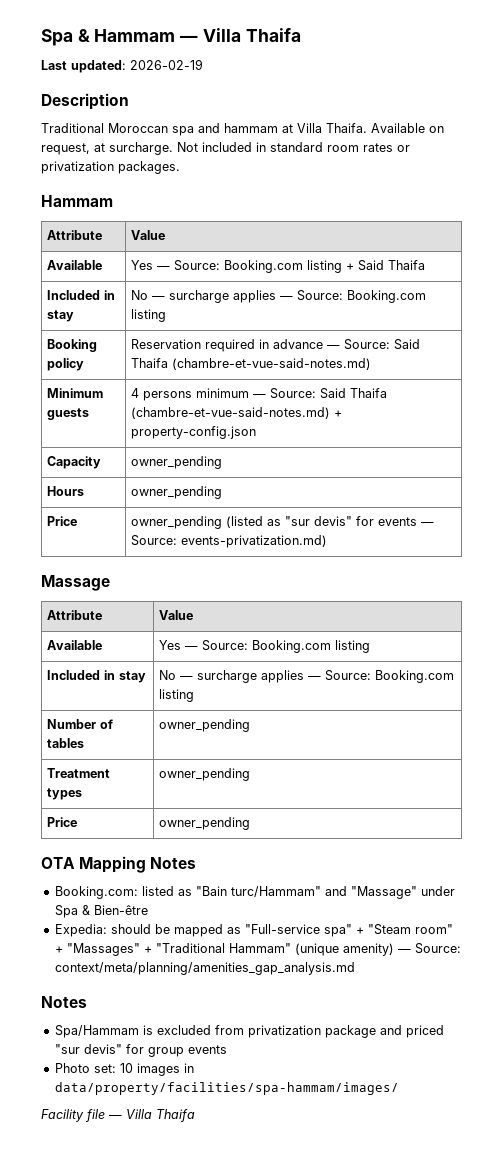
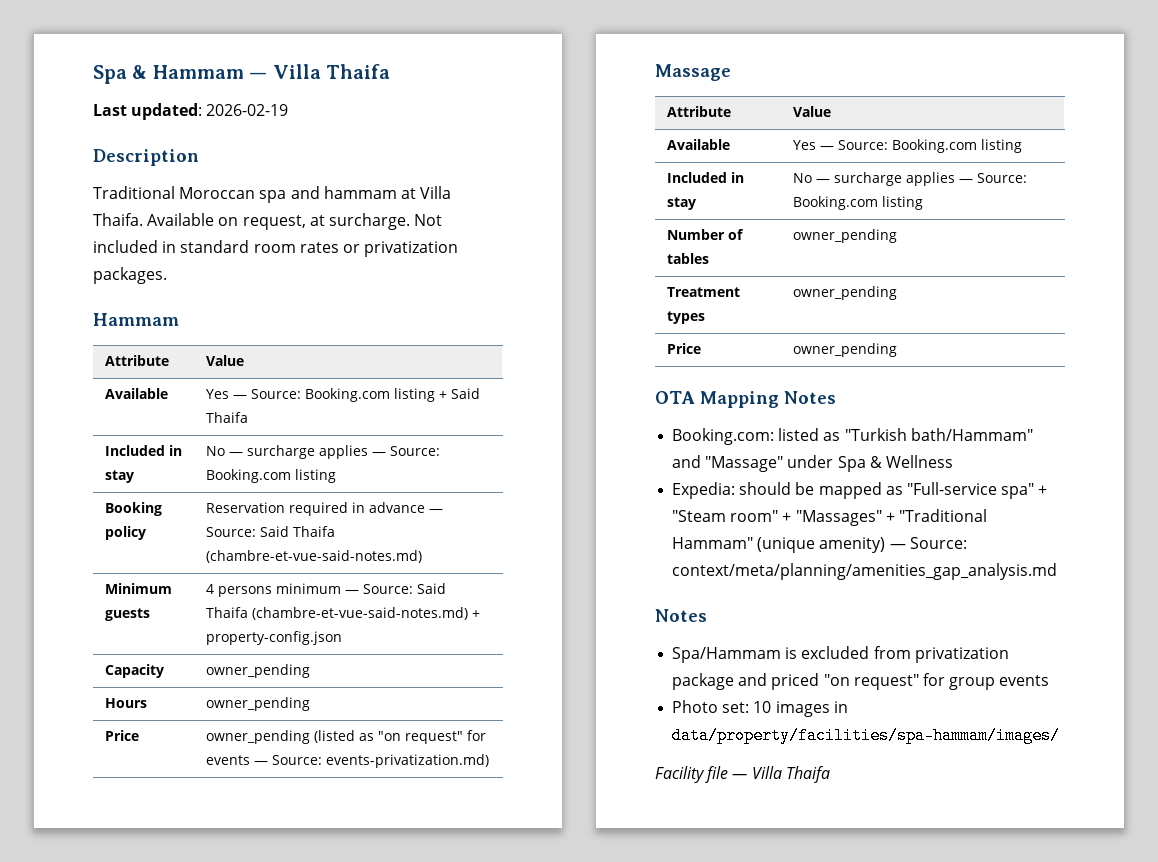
[284,516,352,526] "sur devis" -> [378,731,464,744] "on request"
[195,886,321,897] "Bain turc/Hammam" -> [844,428,1033,441] "Turkish bath/Hammam"
[93,905,148,915] Bien-être -> [885,455,953,468] Wellness
[54,1044,122,1054] "sur devis" -> [823,674,919,690] "on request"

